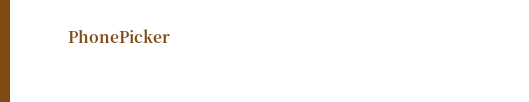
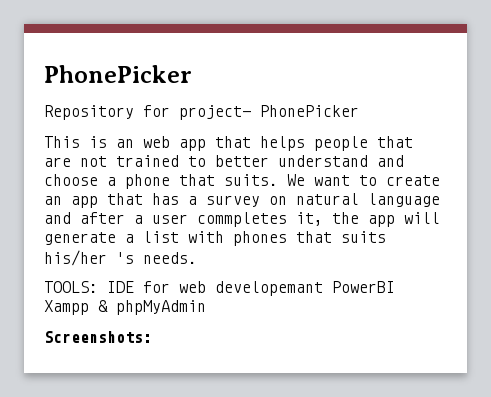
[68,29,170,43] PhonePicker -> [44,65,192,83] [44,105,359,120] [44,136,413,151] [44,155,404,167] [44,174,440,189] [44,193,440,208] [44,212,440,227] [44,231,386,246] [44,250,197,266] [44,281,395,296] [44,300,206,315] [44,331,152,343] PhonePicker // Repository for project- PhonePicker // This is an web app that helps people that are not trained to better understand and choose a phone that suits. We want to create an app that has a survey on natural language and after a user commpletes it, the app will generate a list with phones that suits his/her 's needs. // TOOLS: IDE for web developemant PowerBI Xampp & phpMyAdmin // Screenshots:

